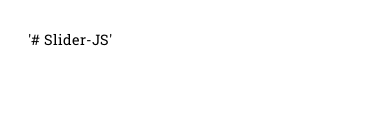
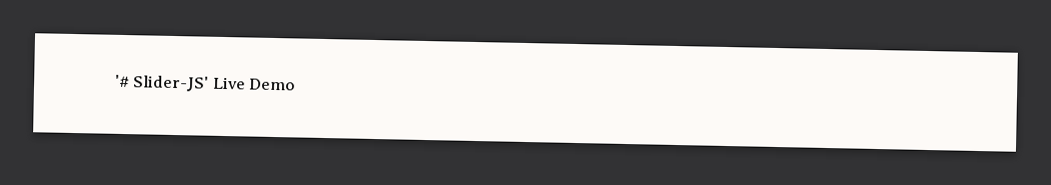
(112, 39) none -> [212,76,297,91] Live Demo

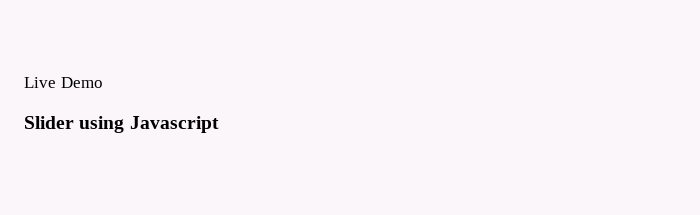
[115,74,210,92] '# Slider-JS' -> (24, 82) none
(297, 84) none -> [24,116,219,133] // Slider using Javascript

